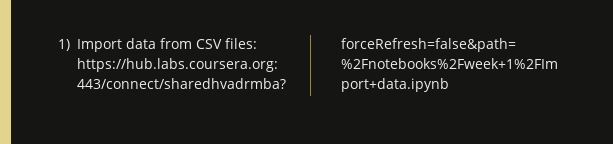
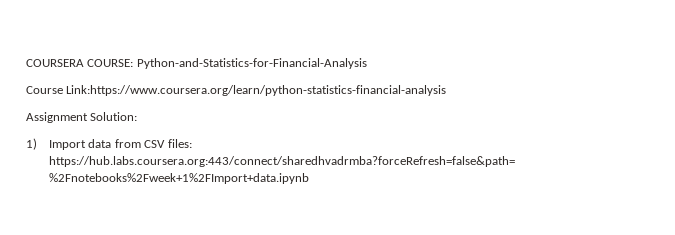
(58, 45) none -> [26,58,367,69] [26,85,447,96] [26,112,138,123] COURSERA COURSE: Python-and-Statistics-for-Financial-Analysis // Course Link:https://www.coursera.org/learn/python-statistics-financial-analysis // Assignment Solution: //

